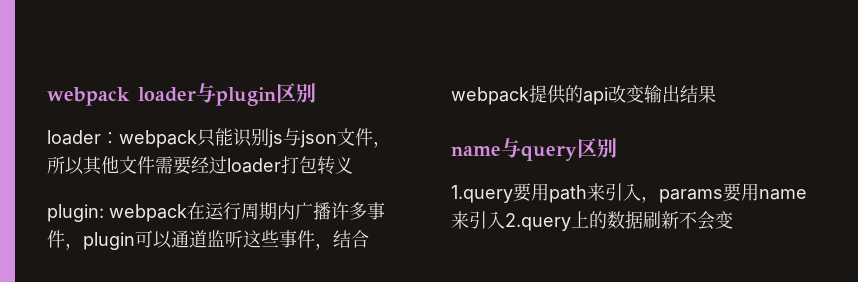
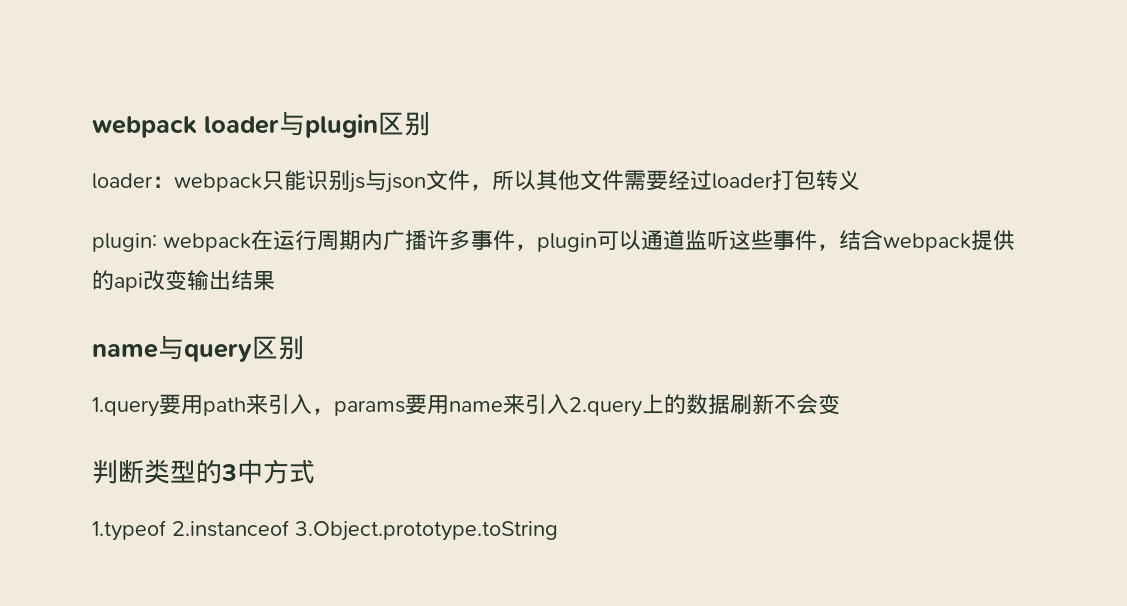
(733, 220) none -> [92,459,315,484] [92,520,558,541] // 判断类型的3中方式 // 1.typeof 2.instanceof 3.Object.prototype.toString

